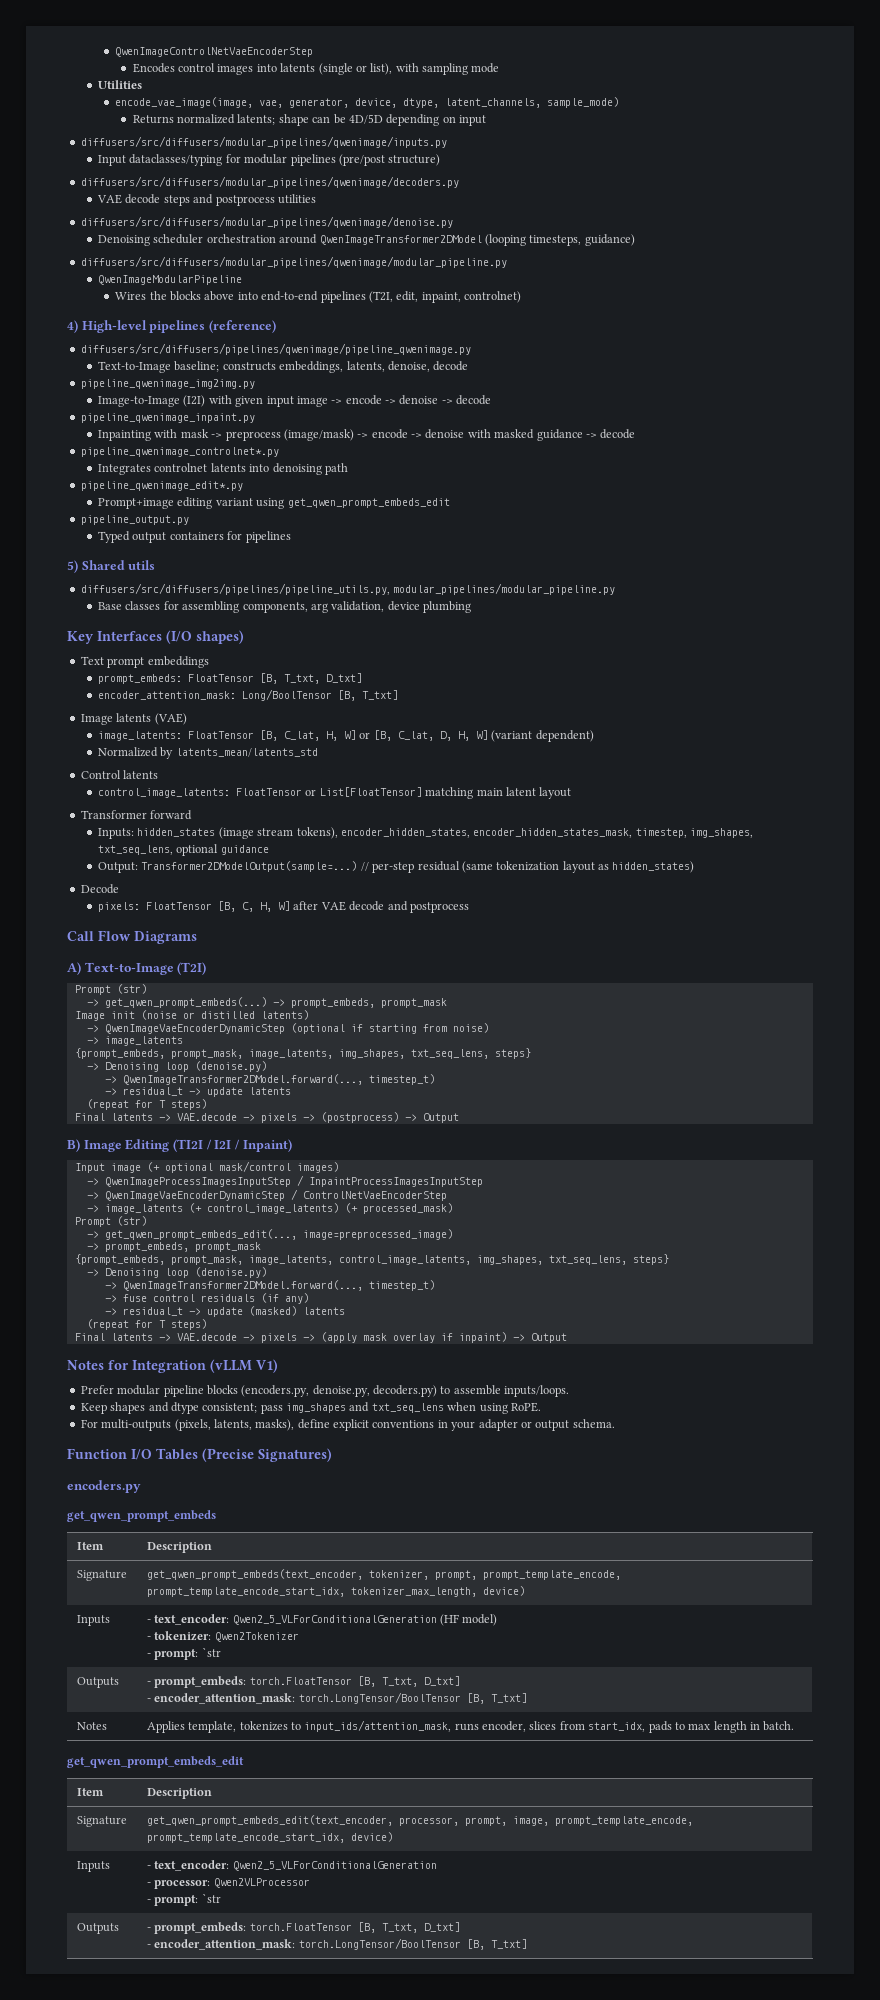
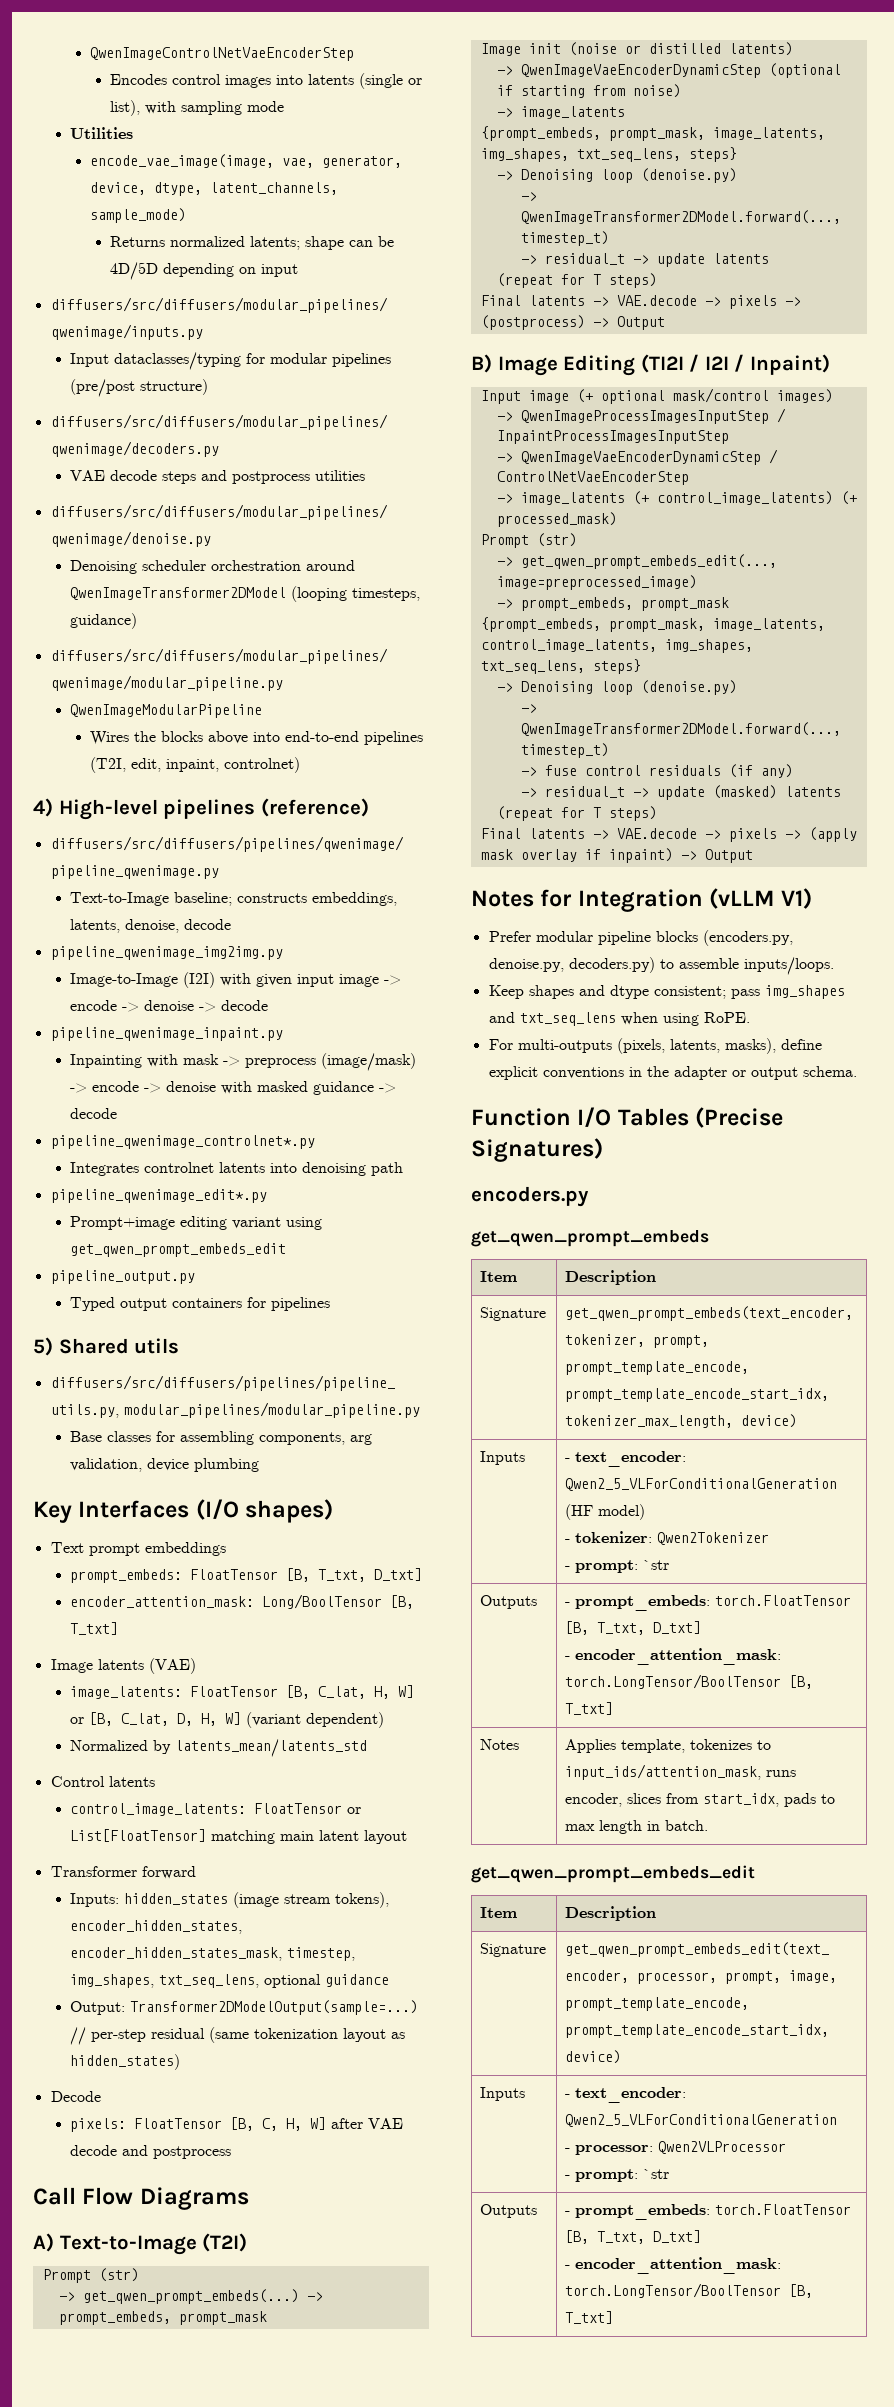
[451,1421,476,1431] your -> [646,1066,669,1077] the

